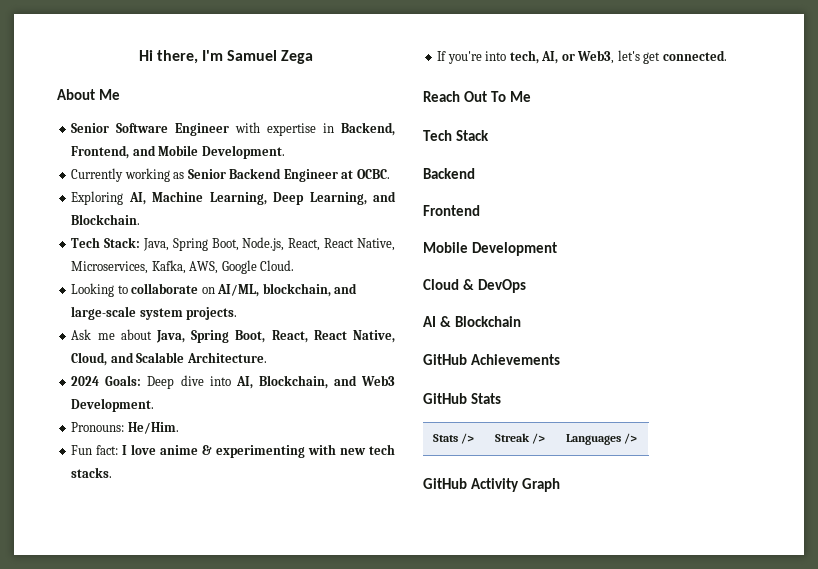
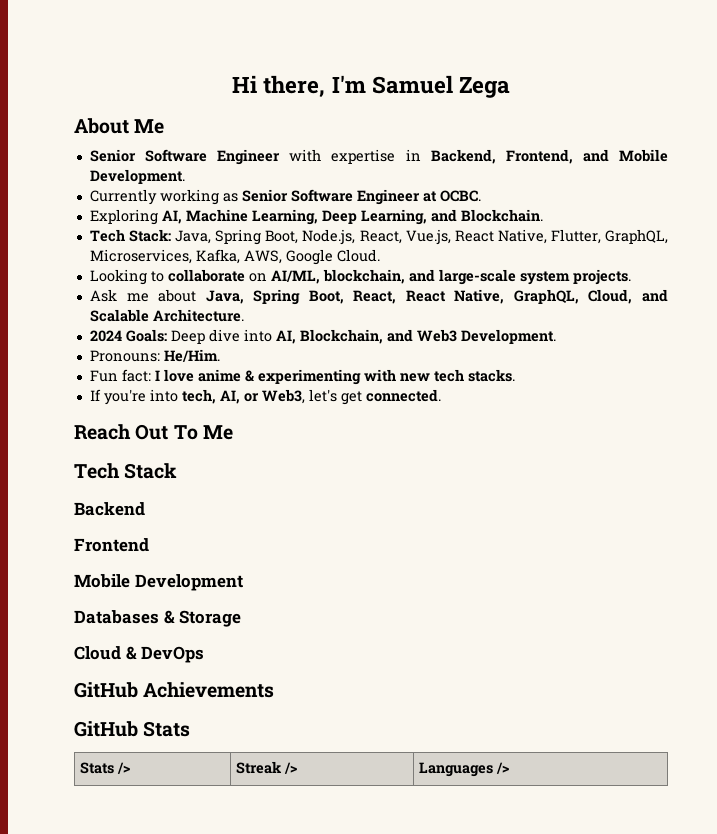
[229,168,282,179] Backend -> [290,189,353,202] Software
[324,238,395,251] React Native, -> [405,229,668,245] Vue.js, React Native, Flutter, GraphQL,
(395, 336) none -> [513,289,579,304] GraphQL,
(557, 249) none -> [74,610,242,627] // Databases & Storage
[423,316,521,327] // AI & Blockchain -> (205, 654) none
[423,478,561,492] // GitHub Activity Graph -> (510, 768) none

